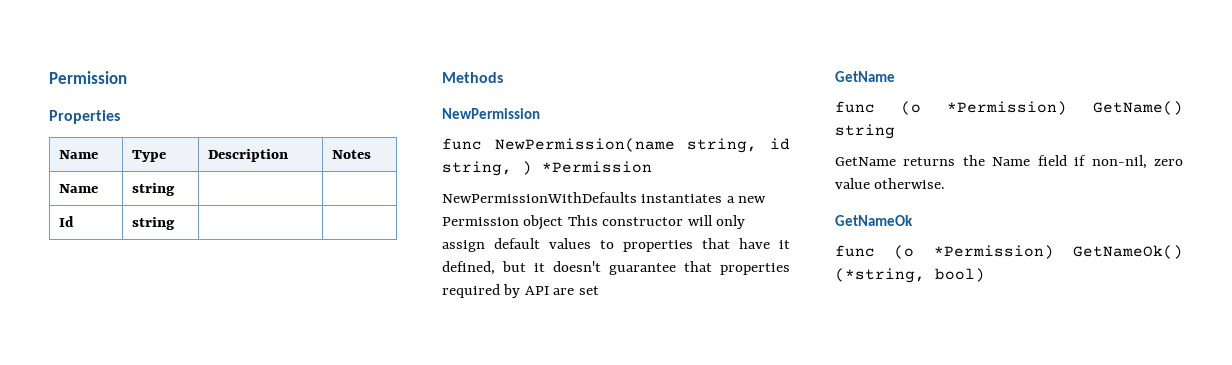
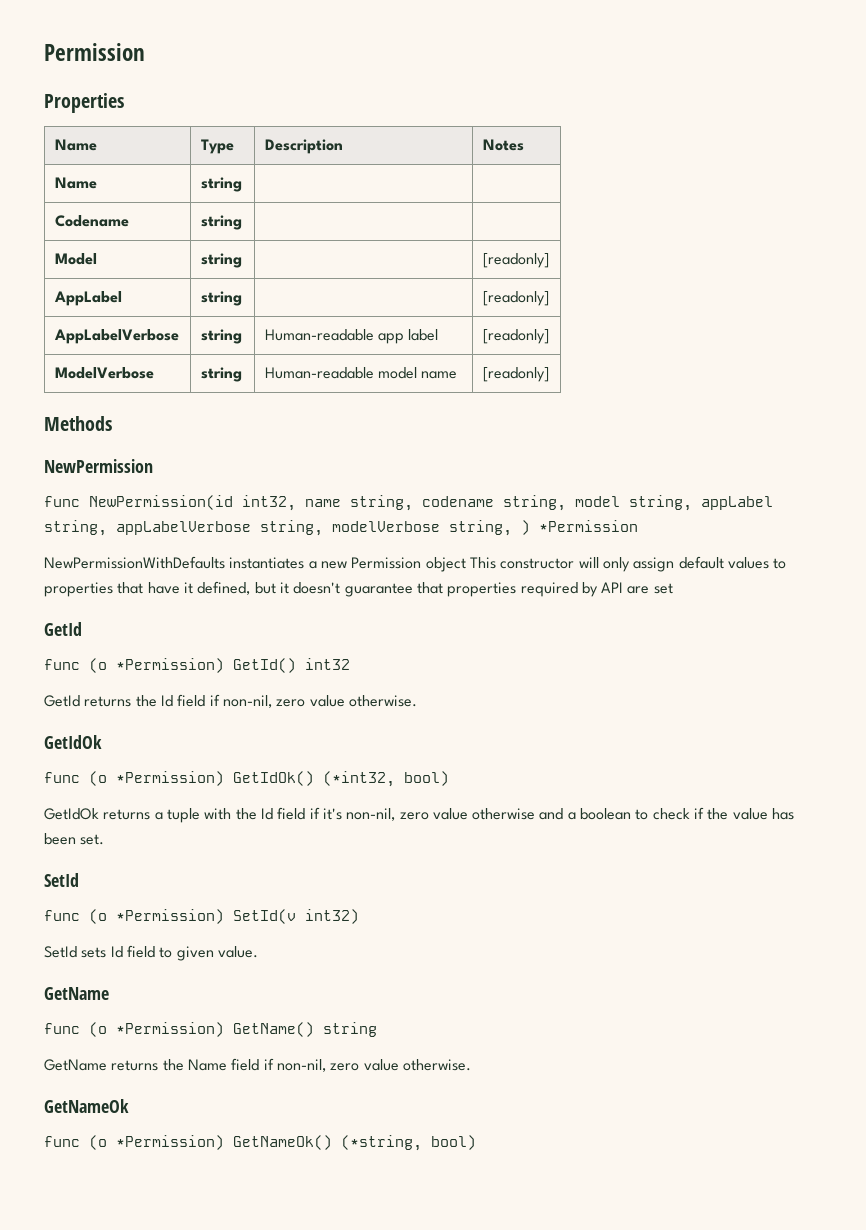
[58,216,74,227] [131,217,175,230] [442,72,503,83] [442,108,540,119] [442,138,790,153] Id | string | | // Methods // NewPermission // func NewPermission(name string, id -> [54,215,129,227] [200,215,242,230] [54,253,97,265] [200,253,242,268] [482,253,549,268] [53,291,122,306] [200,291,242,306] [482,291,549,306] [53,329,179,344] [200,329,242,344] [264,329,439,344] [482,329,549,344] [54,367,154,379] [200,367,242,382] [264,367,458,379] [482,367,549,382] [44,416,112,431] [44,459,153,473] [44,495,773,511] [44,520,440,536] Codename | string | | // Model | string | | [readonly] // AppLabel | string | | [readonly] // AppLabelVerbose | string | Human-readable app label | [readonly] // ModelVerbose | string | Human-readable model name | [readonly] // Methods // NewPermission // func NewPermission(id int32, name string, codename string, model string, appLabel string, appLabelVerbose string, modelVerbose
(599, 290) none -> [44,622,82,636] [44,658,350,673] [44,694,417,708] [44,735,102,749] [44,771,449,787] [44,807,795,823] [44,833,105,845] [44,873,79,887] [44,909,359,924] [44,945,258,961] // GetId // func (o *Permission) GetId() int32 // GetId returns the Id field if non-nil, zero value otherwise. // GetIdOk // func (o *Permission) GetIdOk() (*int32, bool) // GetIdOk returns a tuple with the Id field if it's non-nil, zero value otherwise and a boolean to check if the value has been set. // SetId // func (o *Permission) SetId(v int32) // SetId sets Id field to given value.

